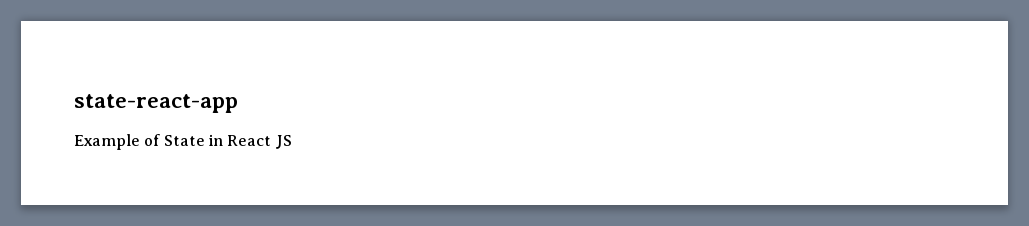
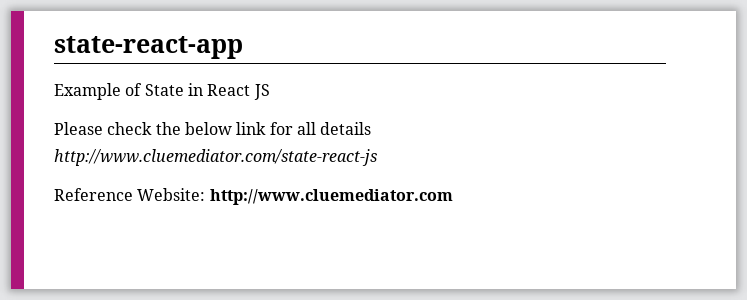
(292, 142) none -> [54,122,372,135] [54,149,377,166] [54,188,453,205] // Please check the below link for all details http://www.cluemediator.com/state-react-js // Reference Website: http://www.cluemediator.com

